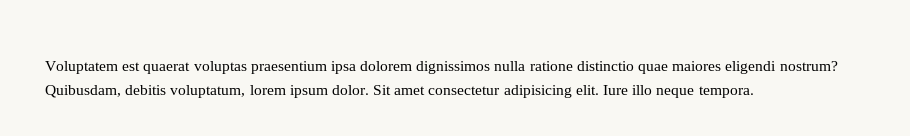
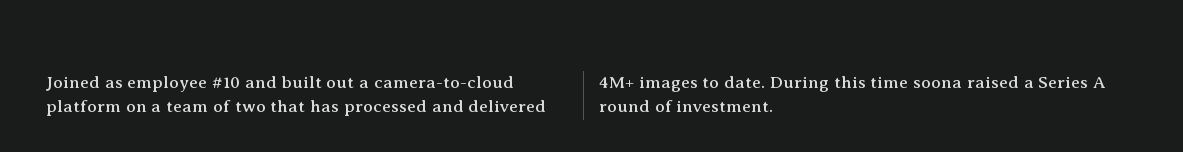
[45,61,838,74] [45,85,754,98] Voluptatem est quaerat voluptas praesentium ipsa dolorem dignissimos nulla ratione distinctio quae maiores eligendi nostrum? Quibusdam, debitis voluptatum, lorem ipsum dolor. Sit amet consectetur adipisicing elit. Iure illo neque tempora. -> [46,76,514,92] [46,100,547,116] [599,76,1106,92] [599,100,774,112] Joined as employee #10 and built out a camera-to-cloud platform on a team of two that has processed and delivered 4M+ images to date. During this time soona raised a Series A round of investment.

